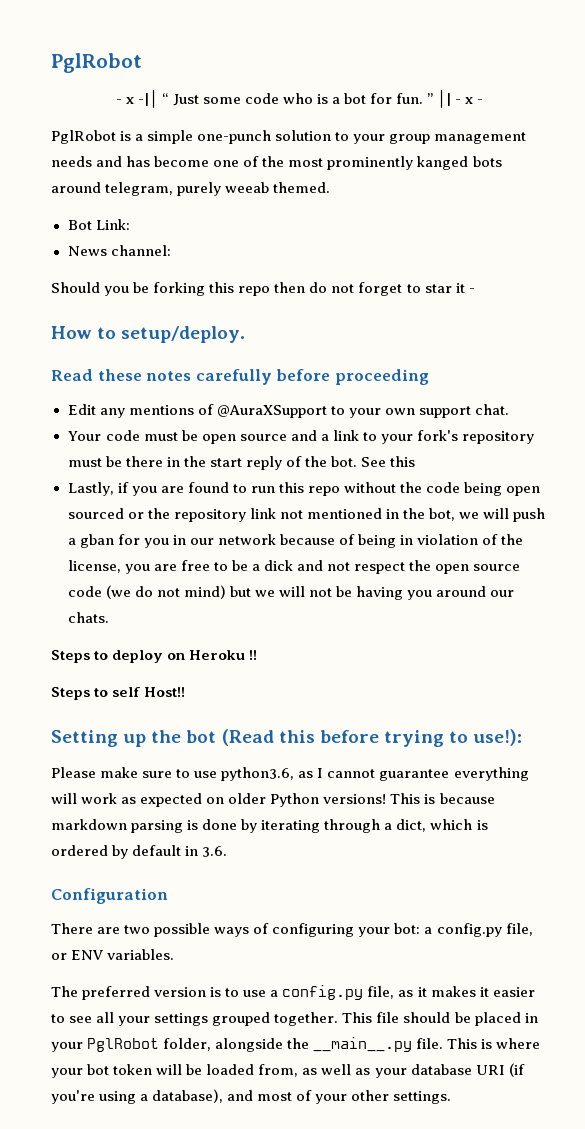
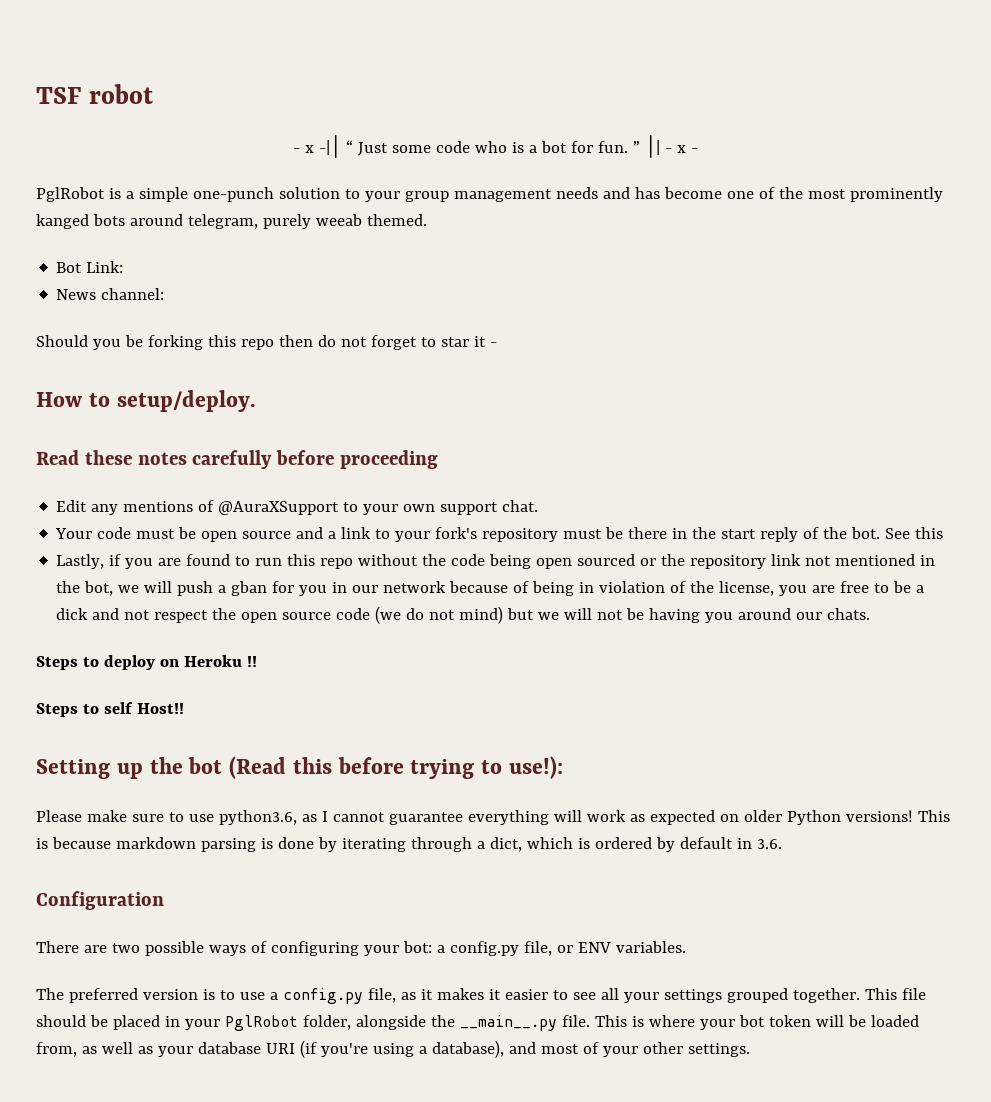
[51,53,142,73] PglRobot -> [36,84,153,104] TSF robot

